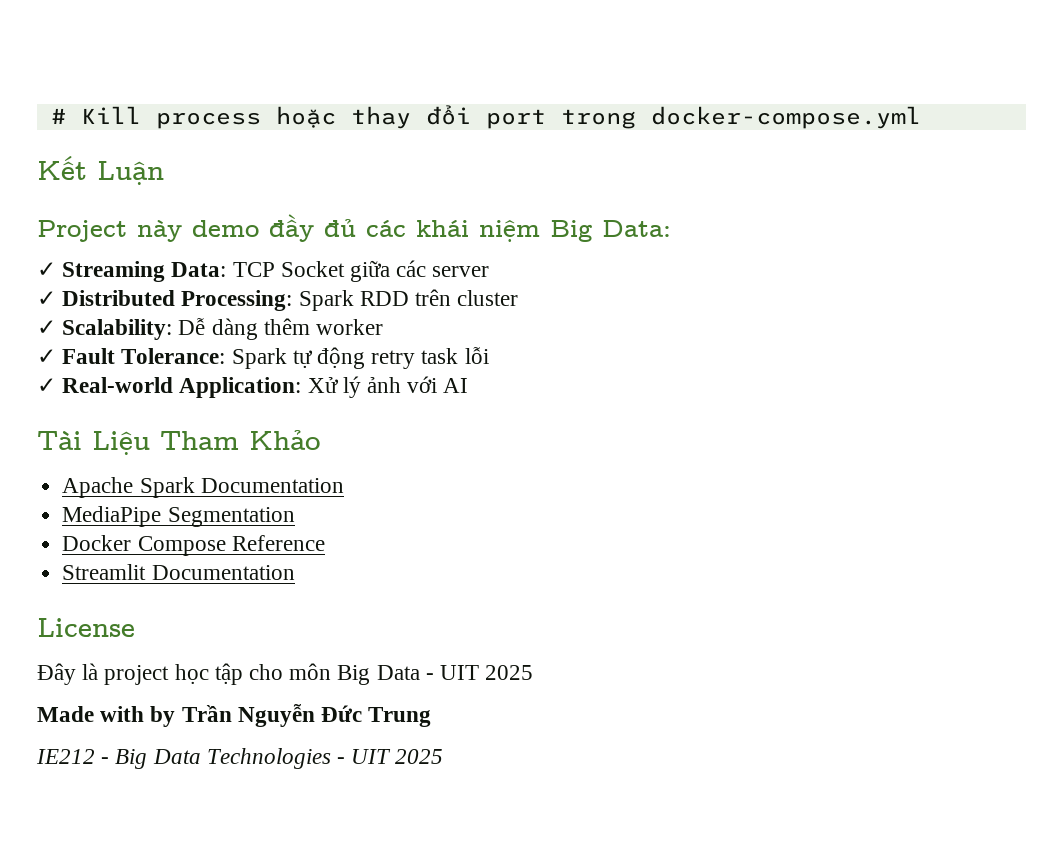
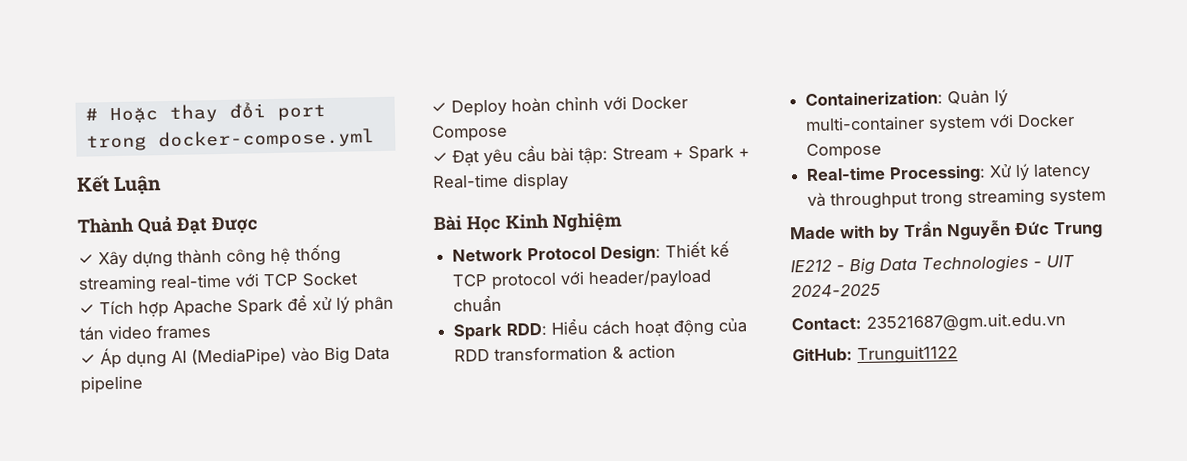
[80,106,336,129] Kill process hoặc -> [108,107,158,124] Hoặc
[37,214,671,242] [37,260,490,282] [37,289,519,311] [37,318,384,340] [37,347,489,369] [37,376,469,398] [37,430,321,455] [62,477,344,498] [62,506,295,527] [62,535,325,556] [62,564,295,580] [37,618,135,637] [37,663,534,685] Project này demo đầy đủ các khái niệm Big Data: // ✓ Streaming Data: TCP Socket giữa các server // ✓ Distributed Processing: Spark RDD trên cluster // ✓ Scalability: Dễ dàng thêm worker // ✓ Fault Tolerance: Spark tự động retry task lỗi // ✓ Real-world Application: Xử lý ảnh với AI // Tài Liệu Tham Khảo // Apache Spark Documentation // MediaPipe Segmentation // Docker Compose Reference // Streamlit Documentation // License // Đây là project học tập cho môn Big Data - UIT 2025 -> [77,215,258,235] [78,243,341,269] [78,272,358,294] [79,295,394,318] [79,324,211,341] [80,346,390,369] [80,375,143,394] [431,96,688,117] [432,124,508,143] [432,144,750,167] [432,172,569,191] [433,212,623,234] [452,240,731,263] [452,268,713,290] [453,295,503,313] [453,318,748,341] [454,344,677,362] [805,89,1009,107] [805,113,1076,133] [806,142,883,160] [806,163,1092,184] [807,188,1107,210] Thành Quả Đạt Được // ✓ Xây dựng thành công hệ thống streaming real-time với TCP Socket // ✓ Tích hợp Apache Spark để xử lý phân tán video frames // ✓ Áp dụng AI (MediaPipe) vào Big Data pipeline // ✓ Deploy hoàn chỉnh với Docker Compose // ✓ Đạt yêu cầu bài tập: Stream + Spark + Real-time display // Bài Học Kinh Nghiệm // Network Protocol Design: Thiết kế TCP protocol với header/payload chuẩn // Spark RDD: Hiểu cách hoạt động của RDD transformation & action // Containerization: Quản lý multi-container system với Docker Compose // Real-time Processing: Xử lý latency và throughput trong streaming system
[395,749,444,764] 2025 -> [791,283,881,298] [791,312,1066,333] [792,345,958,365] 2024-2025 // Contact: 23521687@gm.uit.edu.vn // GitHub: Trunguit1122

